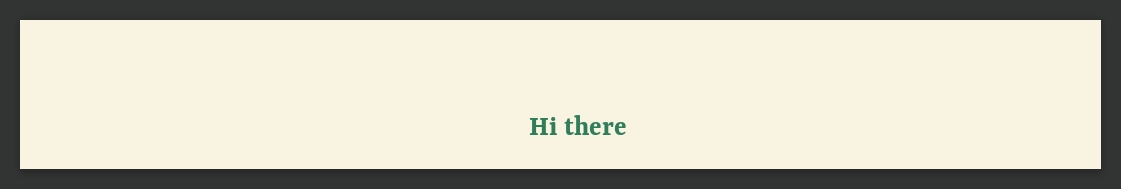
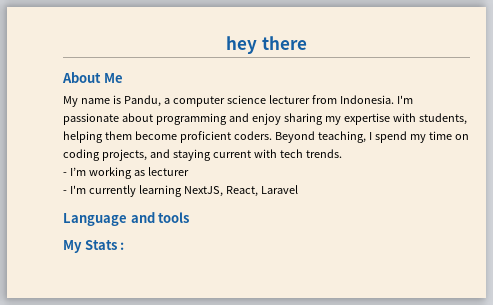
[528,117,557,135] Hi -> [226,36,258,54] hey
(628, 125) none -> [62,72,123,83] [63,95,413,107] [63,113,467,125] [63,131,469,143] [63,149,342,161] [63,167,189,179] [63,185,298,197] [63,212,190,226] [63,240,125,253] // About Me // My name is Pandu, a computer science lecturer from Indonesia. I'm passionate about programming and enjoy sharing my expertise with students, helping them become proficient coders. Beyond teaching, I spend my time on coding projects, and staying current with tech trends. // - I’m working as lecturer // - I'm currently learning NextJS, React, Laravel // Language and tools // My Stats :

